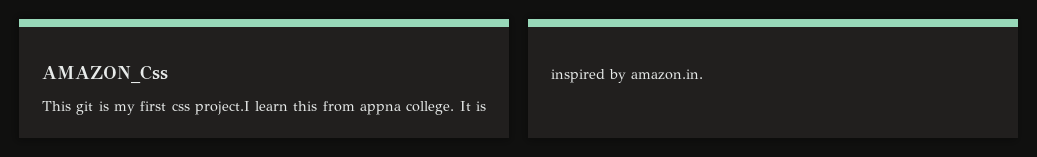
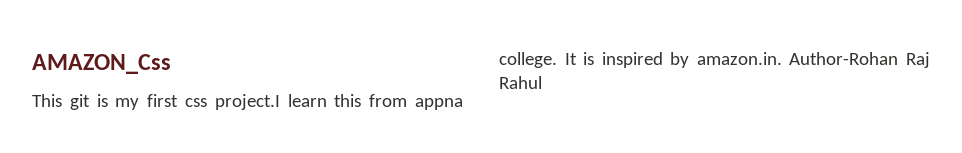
(703, 74) none -> [789,52,930,68] [499,76,542,89] Author-Rohan Raj Rahul

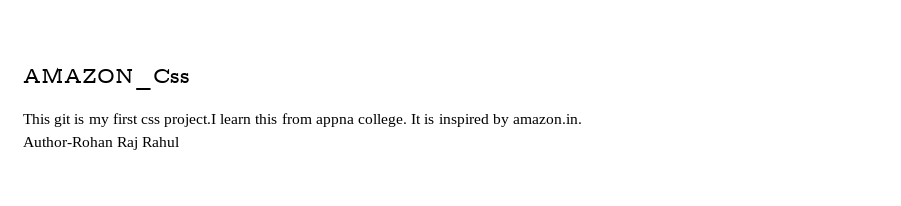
(782, 58) none -> (582, 119) //

